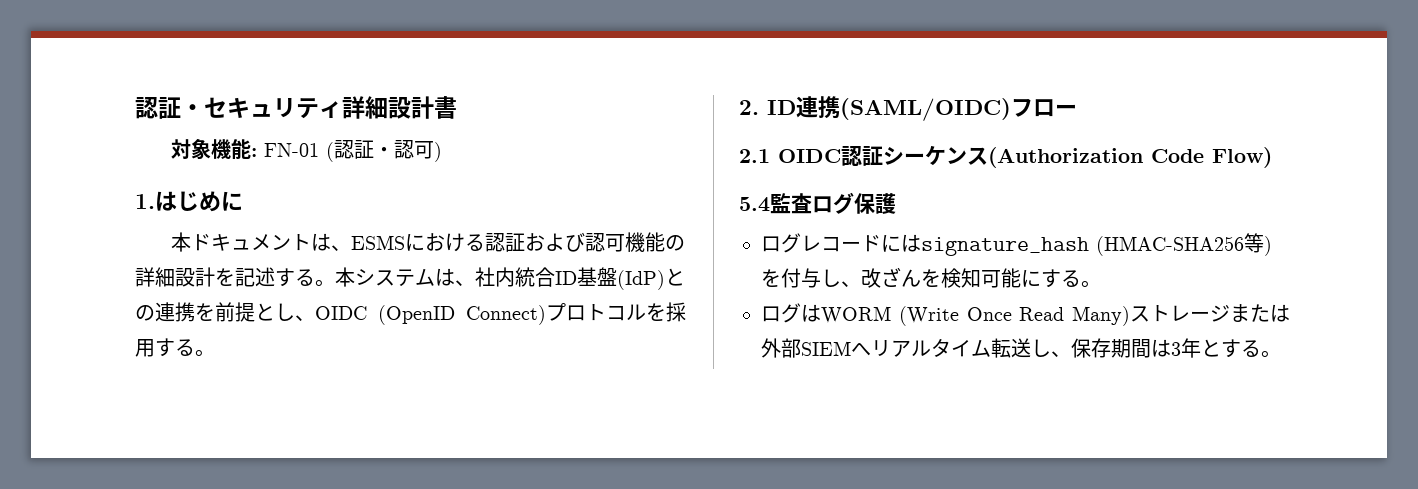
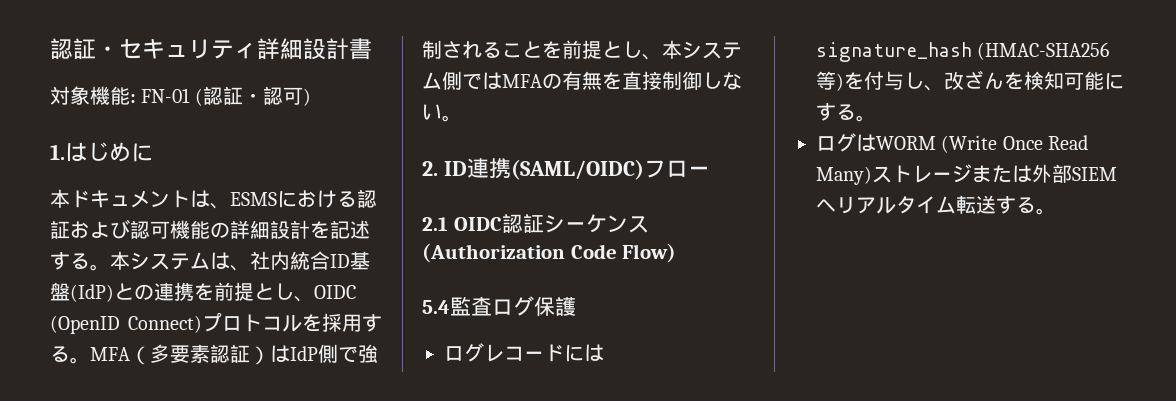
(215, 353) none -> [90,344,378,365] [422,40,742,60] [422,71,742,90] [422,104,462,122] MFA（多要素認証）はIdP側で強制されることを前提とし、本システム側ではMFAの有無を直接制御しない。
[1031,338,1221,358] し、保存期間は3年と -> (996, 204) none

